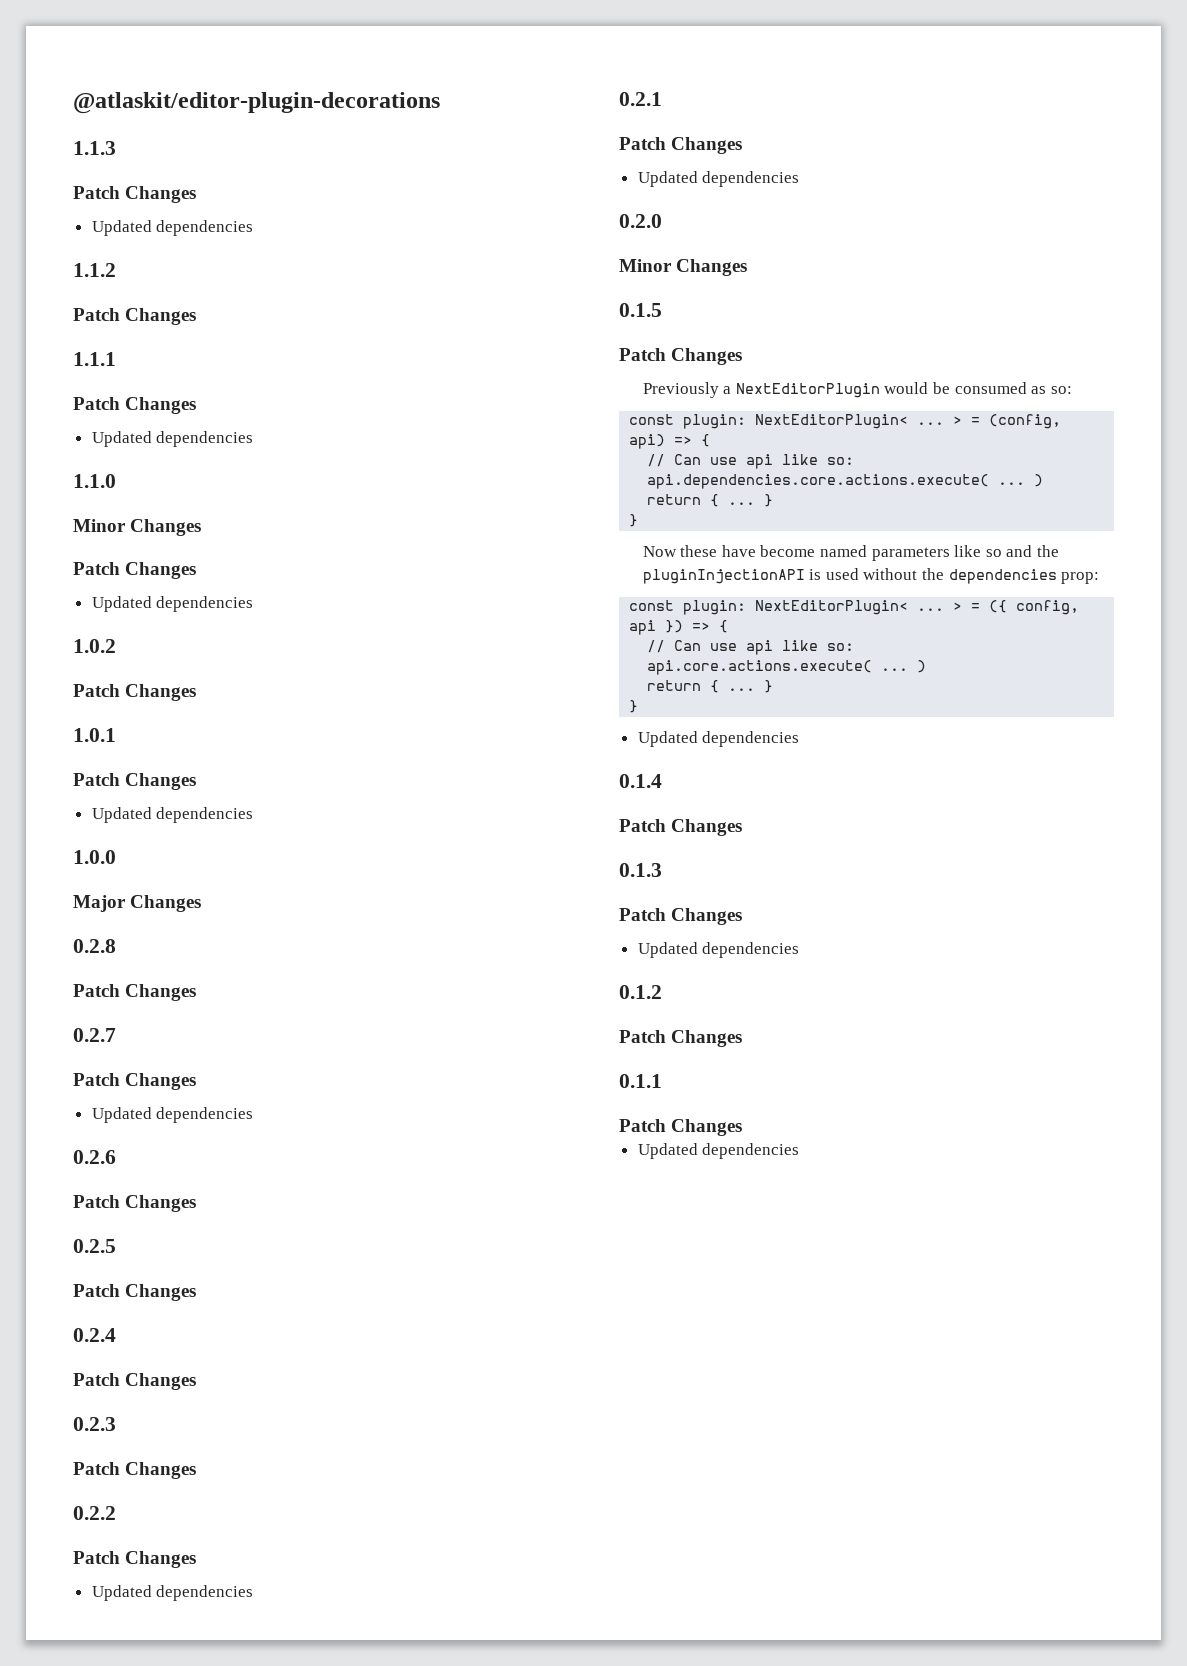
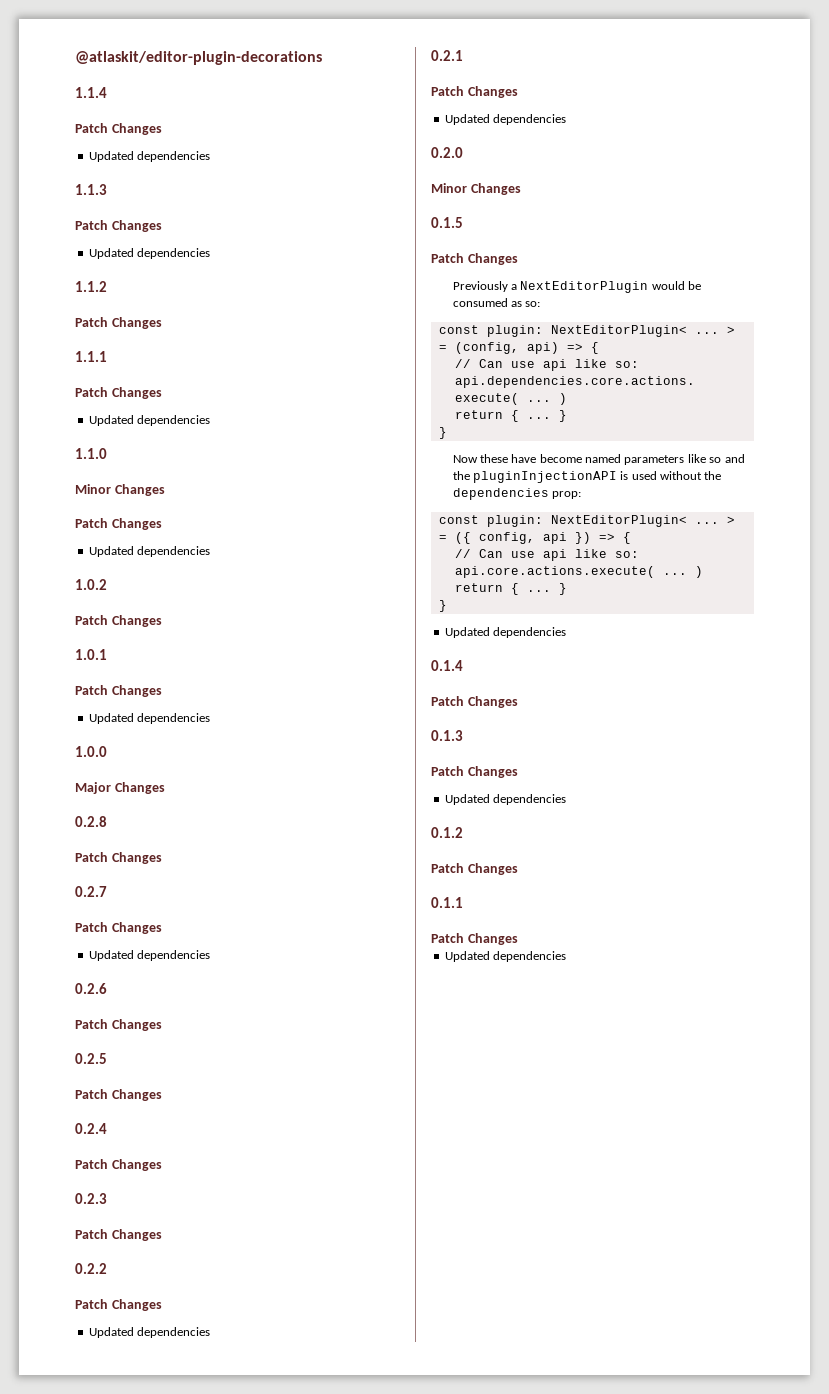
(440, 103) none -> [75,87,107,98] [75,123,162,135] [88,151,211,162] // 1.1.4 // Patch Changes // Updated dependencies

